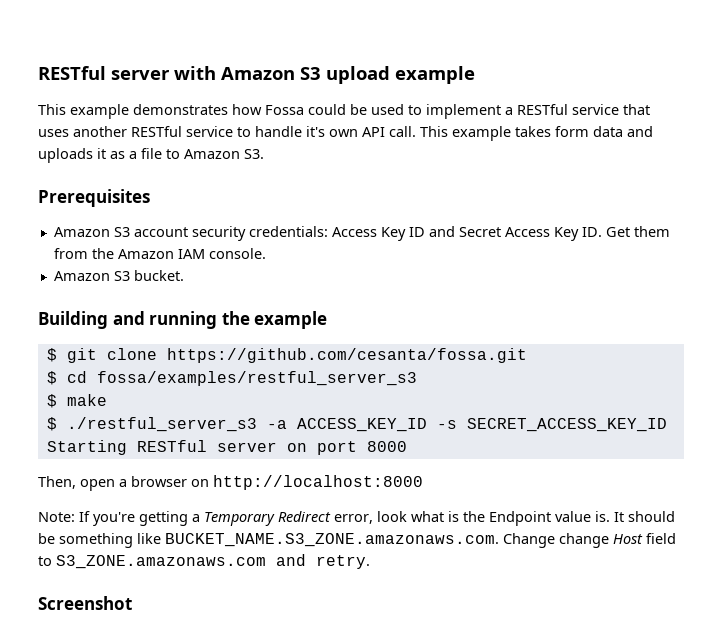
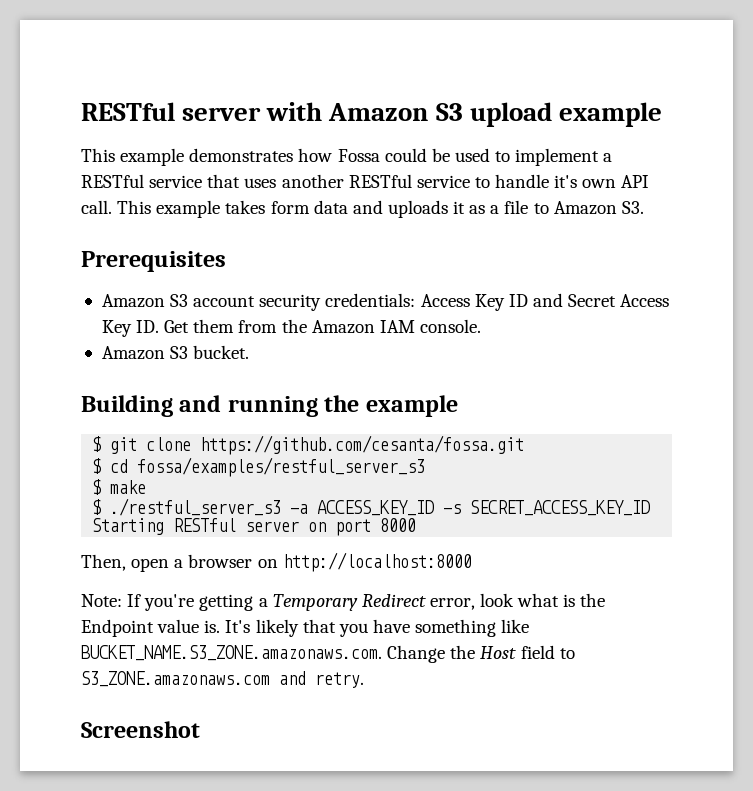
[614,511,675,522] [38,533,55,544] It should be -> [225,619,410,637] It's likely that you have
[559,533,609,548] change -> [450,645,476,659] the

